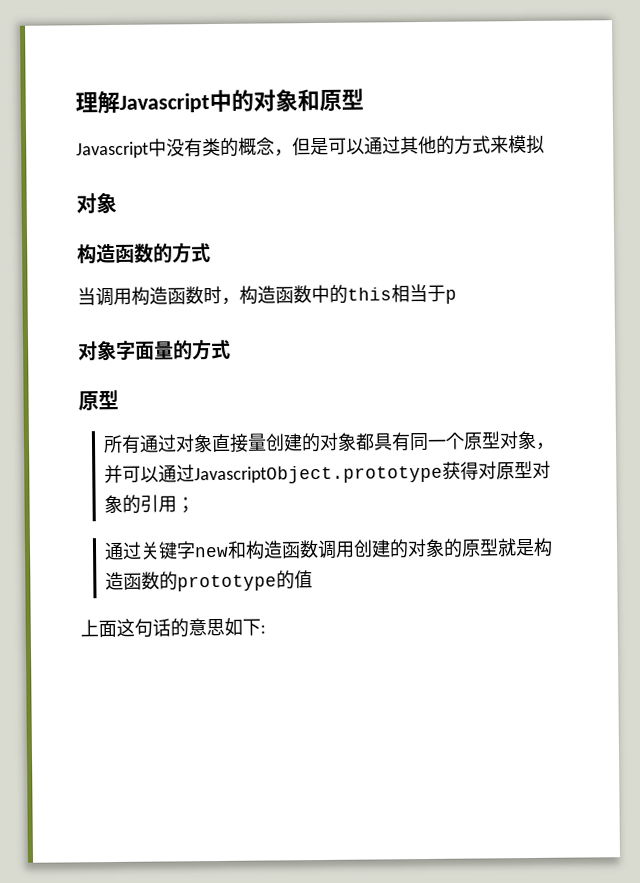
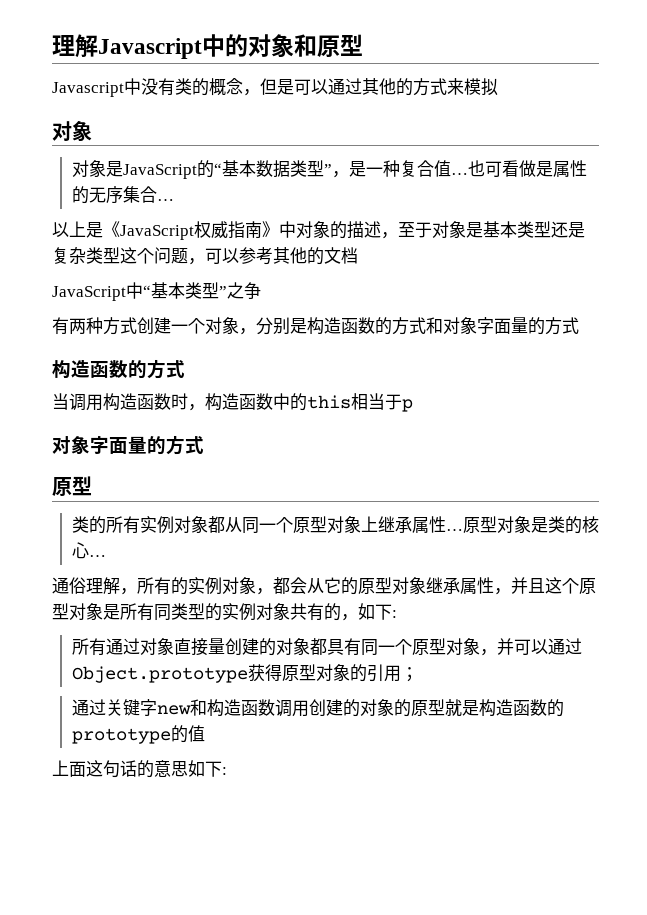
(117, 202) none -> [71,160,587,179] [71,186,174,204] [52,221,585,240] [52,247,358,265] [52,282,261,301] [52,317,579,335] // 对象是JavaScript的“基本数据类型”，是一种复合值…也可看做是属性的无序集合… // 以上是《JavaScript权威指南》中对象的描述，至于对象是基本类型还是复杂类型这个问题，可以参考其他的文档 // JavaScript中“基本类型”之争 // 有两种方式创建一个对象，分别是构造函数的方式和对象字面量的方式
(119, 400) none -> [71,516,599,534] [71,542,106,559] [52,577,596,595] [52,603,397,621] // 类的所有实例对象都从同一个原型对象上继承属性…原型对象是类的核心… // 通俗理解，所有的实例对象，都会从它的原型对象继承属性，并且这个原型对象是所有同类型的实例对象共有的，如下:
[194,461,498,485] JavascriptObject.prototype获得对 -> [71,664,282,683] Object.prototype获得

